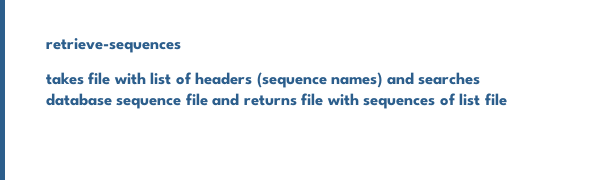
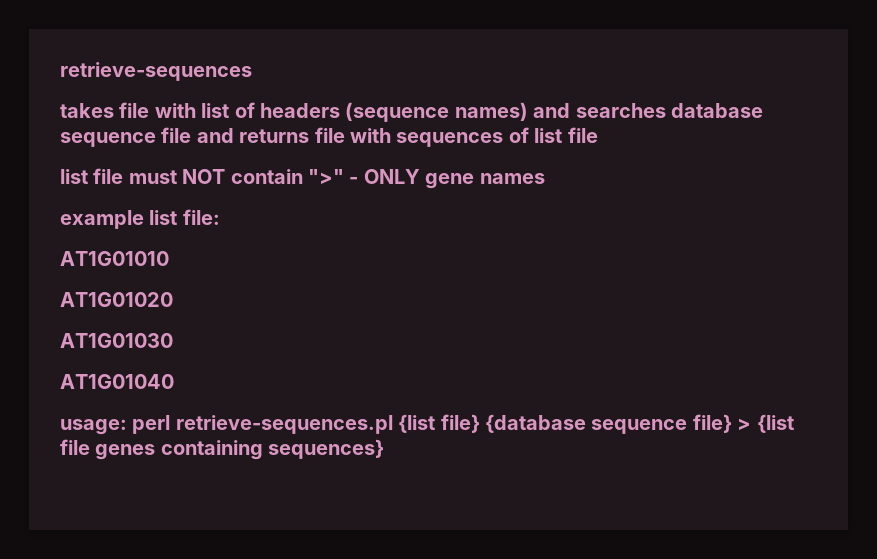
(507, 99) none -> [60,168,545,189] [60,209,220,229] [60,251,169,266] [60,292,173,307] [60,333,173,348] [60,374,174,389] [60,414,794,435] [60,439,385,460] // list file must NOT contain ">" - ONLY gene names // example list file: // AT1G01010 // AT1G01020 // AT1G01030 // AT1G01040 // usage: perl retrieve-sequences.pl {list file} {database sequence file} > {list file genes containing sequences}

